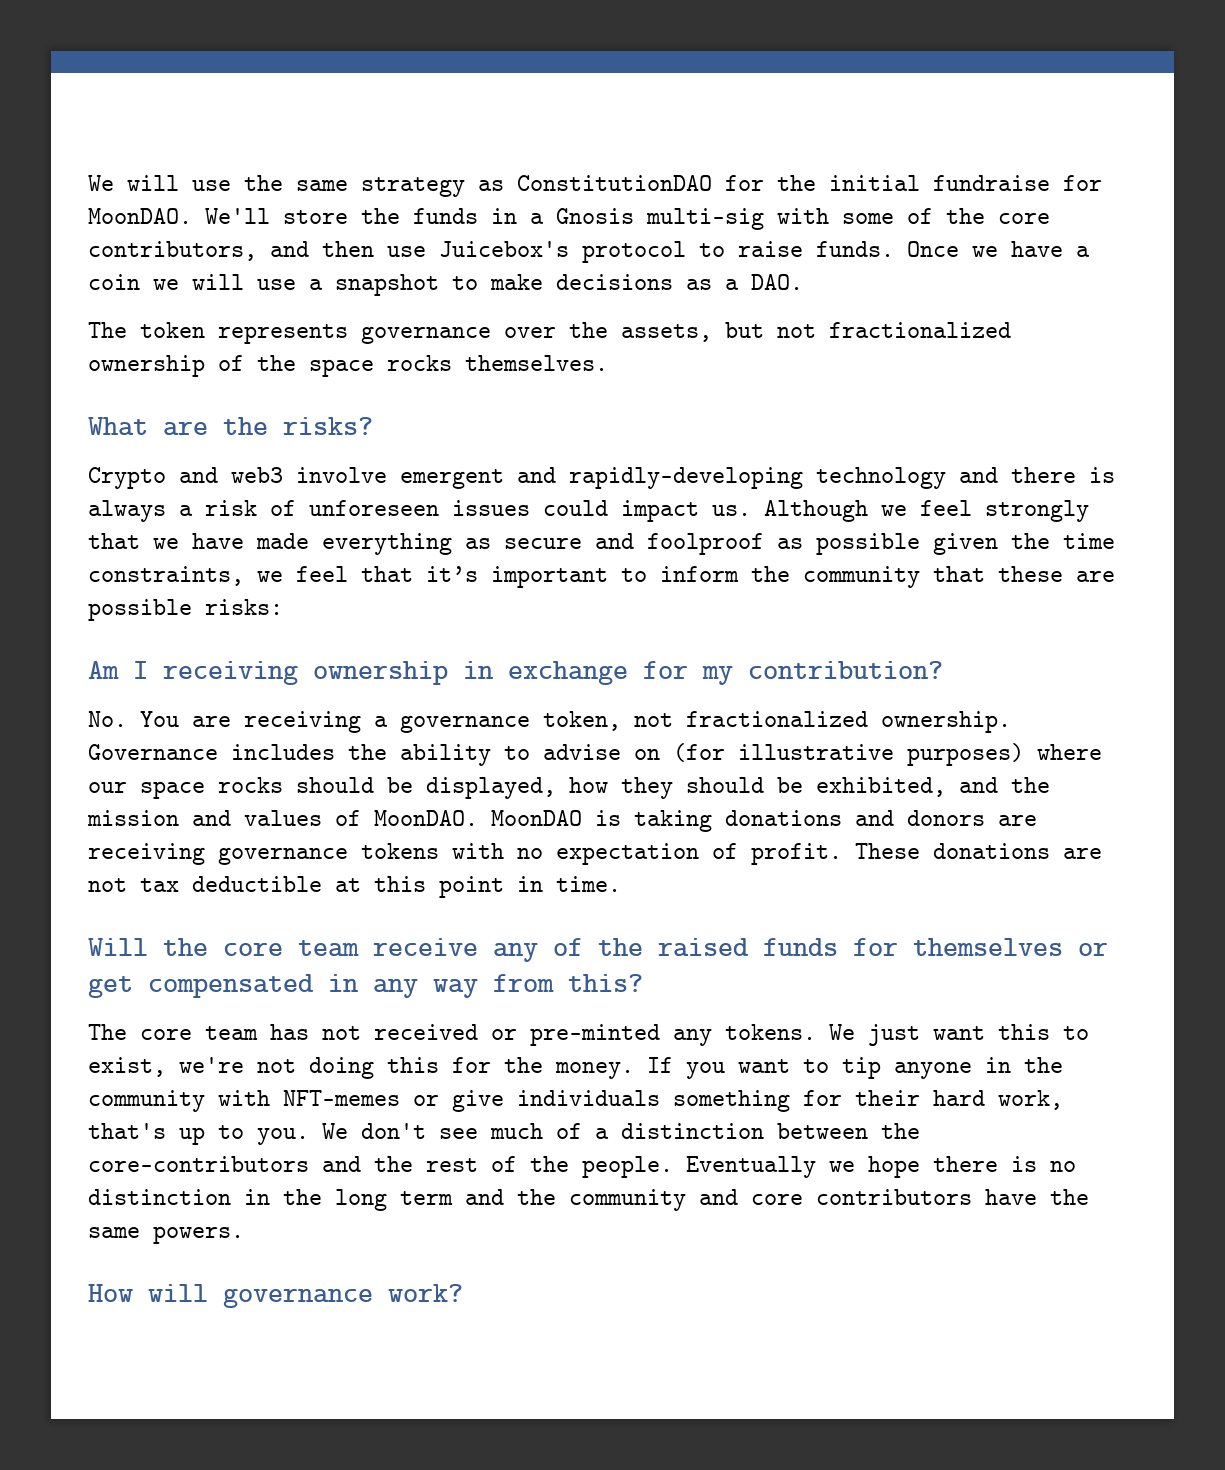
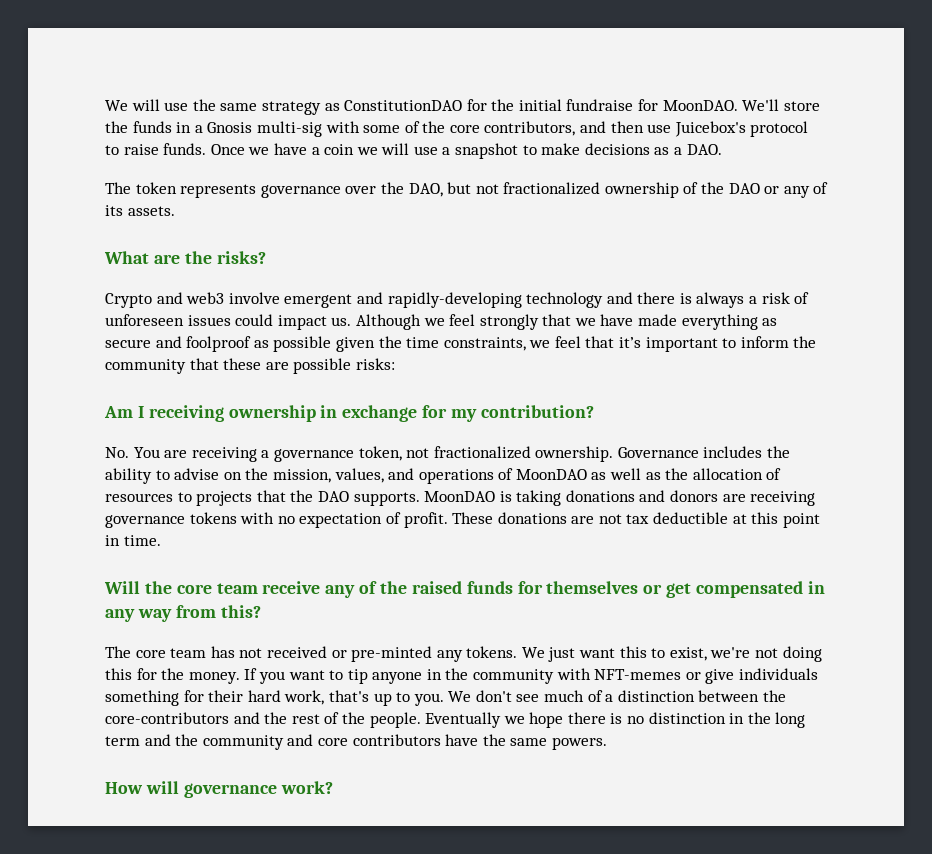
[621,324,712,342] assets, -> [408,183,443,197] DAO,
[309,355,608,377] space rocks themselves. -> [728,182,829,198] [105,205,175,216] DAO or any of its assets.
[673,743,1102,766] [88,777,1050,799] [87,810,478,826] (for illustrative purposes) where our space rocks should be displayed, how they should be exhibited, and the mission and values of MoonDAO. -> [245,468,782,484] [105,490,420,506] the mission, values, and operations of MoonDAO as well as the allocation of resources to projects that the DAO supports.

